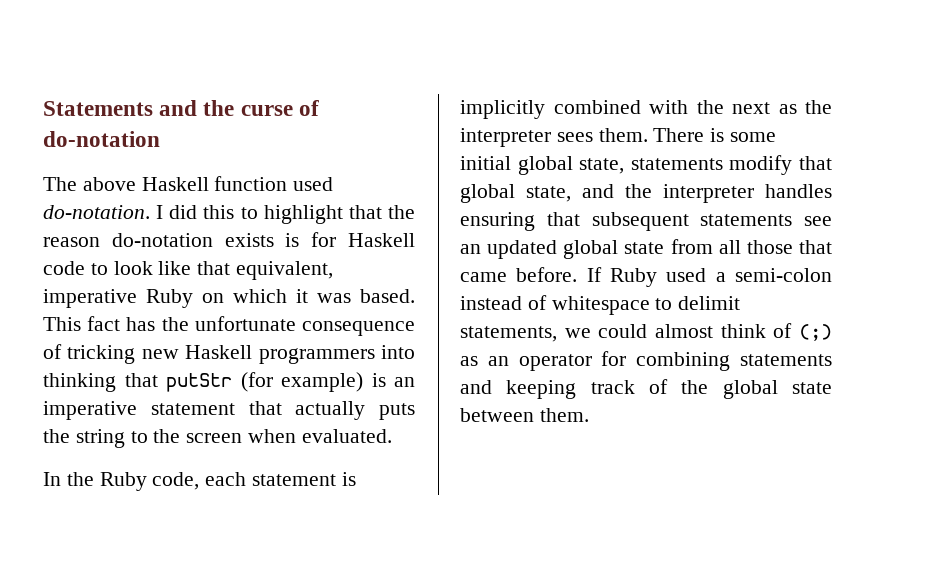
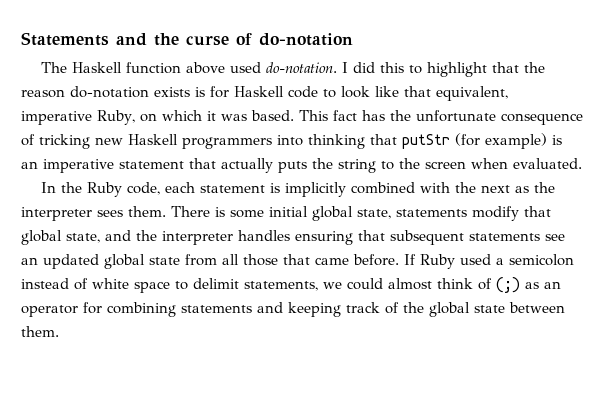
[82,177,136,191] above -> (68, 67) none
(288, 183) none -> [186,62,226,74] above
[146,289,193,308] Ruby -> [97,110,135,125] Ruby,
[735,268,832,282] semi-colon -> [509,254,574,266] semicolon
[551,296,650,315] whitespace -> [92,278,170,293] white space

